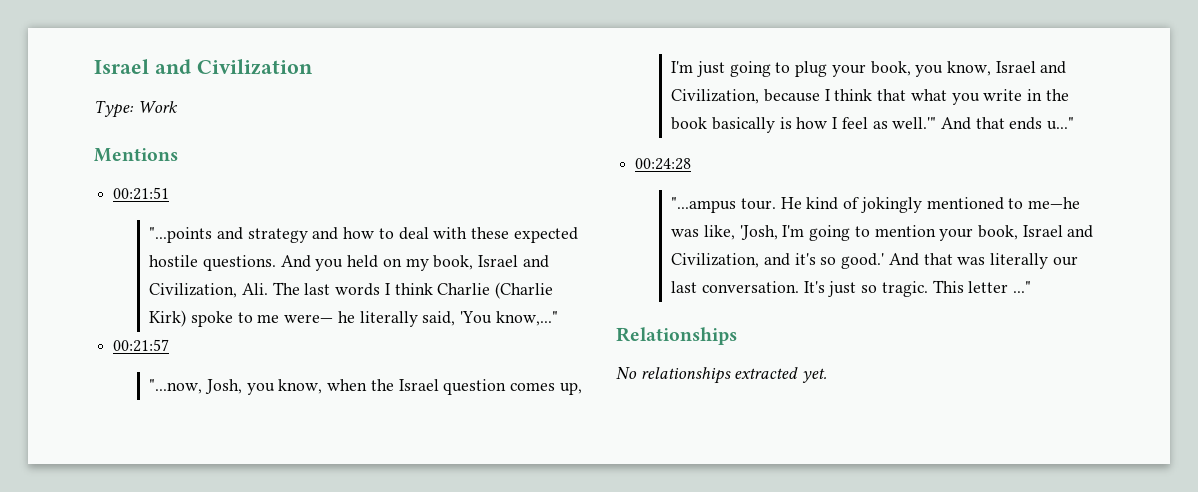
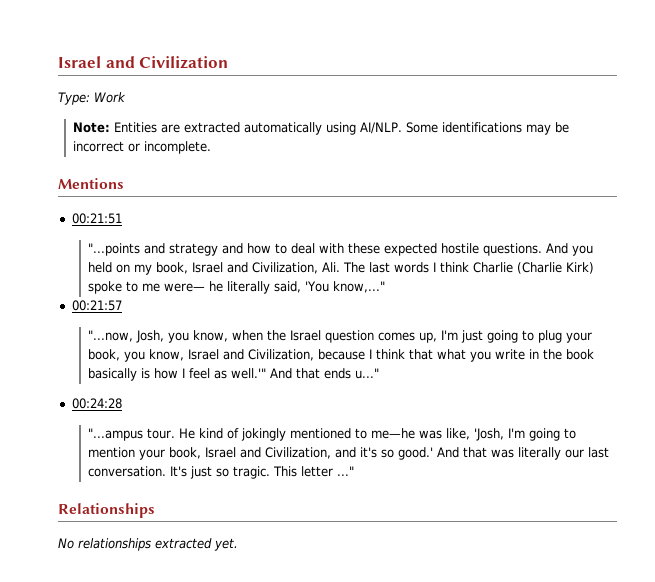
(178, 107) none -> [72,122,569,135] [72,141,211,154] // Note: Entities are extracted automatically using AI/NLP. Some identifications may be incorrect or incomplete.

